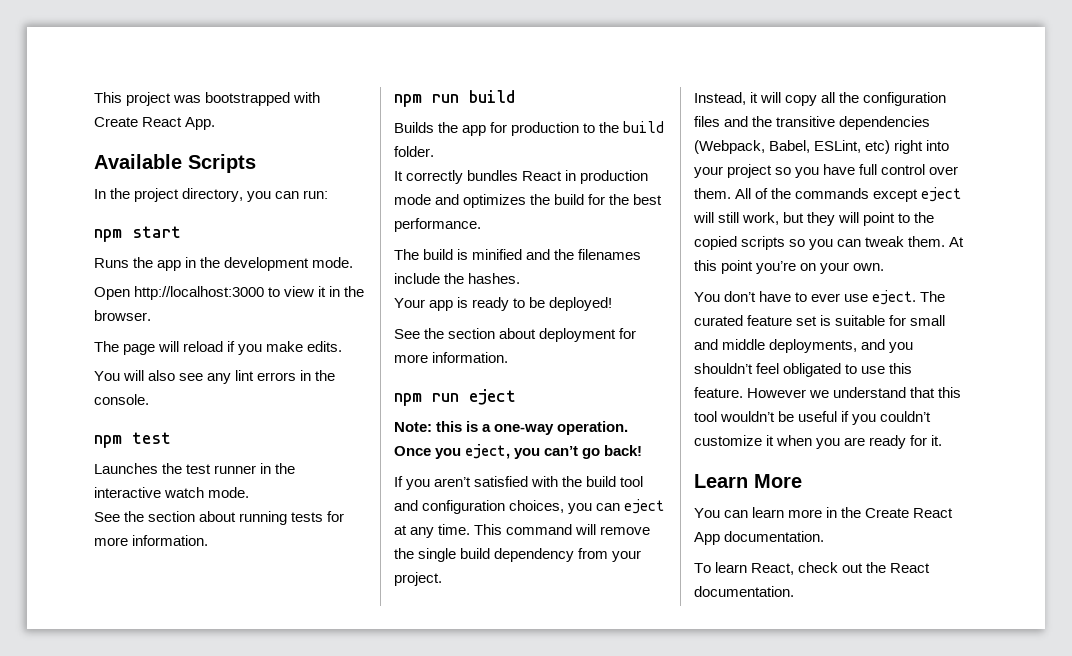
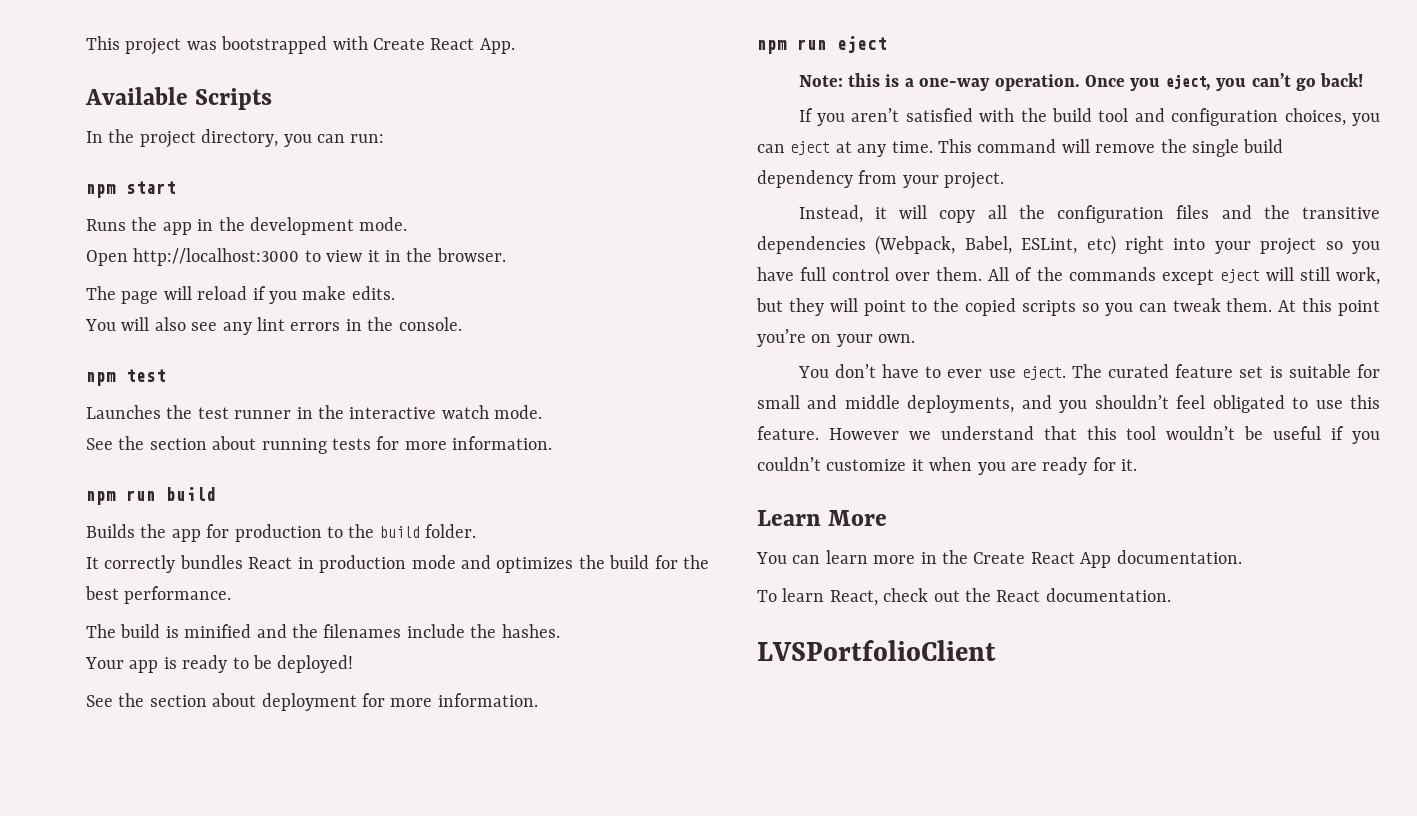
(794, 591) none -> [757,640,996,661] // LVSPortfolioClient

